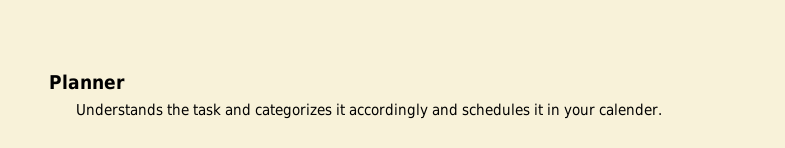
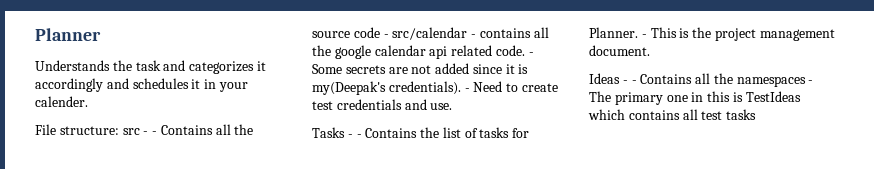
(663, 109) none -> [35,124,254,135] [312,27,549,40] [312,45,534,59] [312,63,529,74] [312,81,558,95] [312,99,453,110] [312,127,530,138] [589,27,835,41] [589,45,650,56] [589,73,814,87] [589,91,801,105] [588,109,757,120] // File structure: src - - Contains all the source code - src/calendar - contains all the google calendar api related code. - Some secrets are not added since it is my(Deepak's credentials). - Need to create test credentials and use. // Tasks - - Contains the list of tasks for Planner. - This is the project management document. // Ideas - - Contains all the namespaces - The primary one in this is TestIdeas which contains all test tasks

